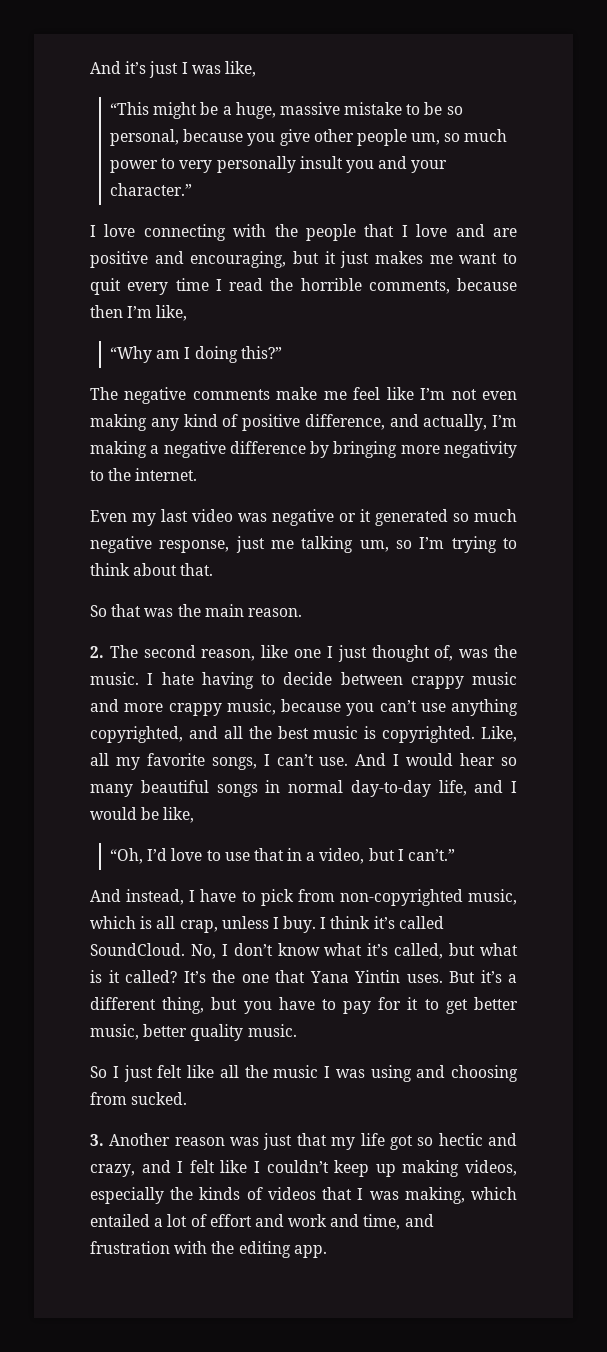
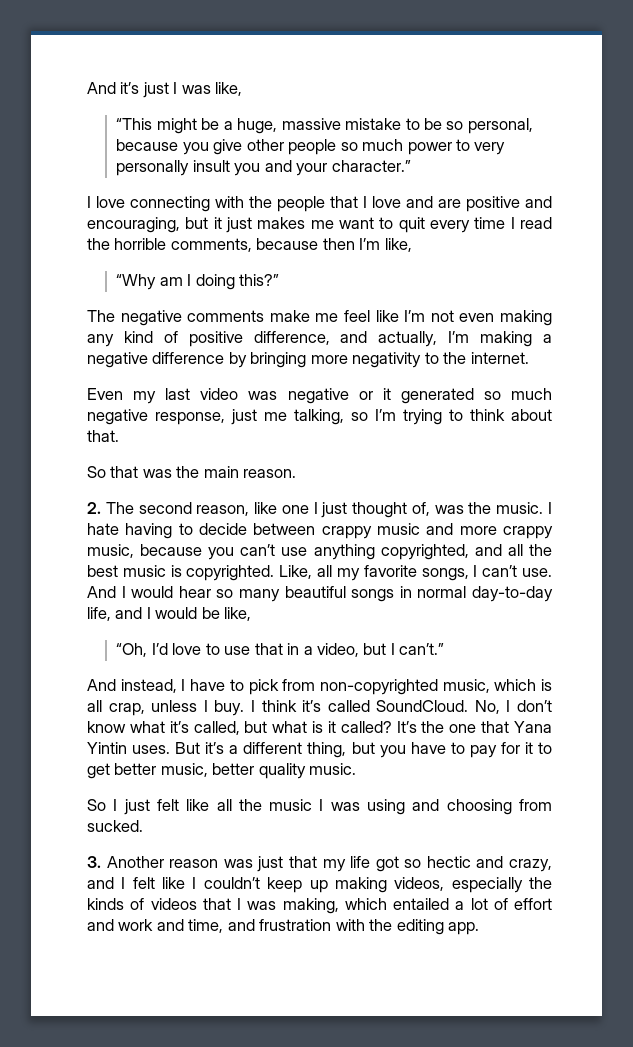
[411,133,441,145] um, -> (337, 147) none
[301,536,389,553] talking um, -> [294,409,344,425] talking,

